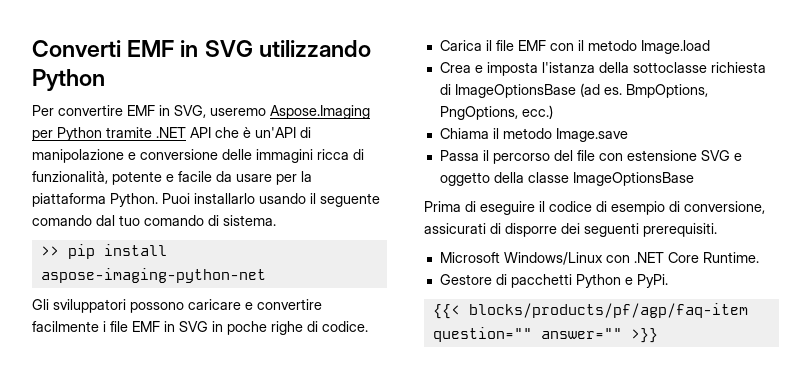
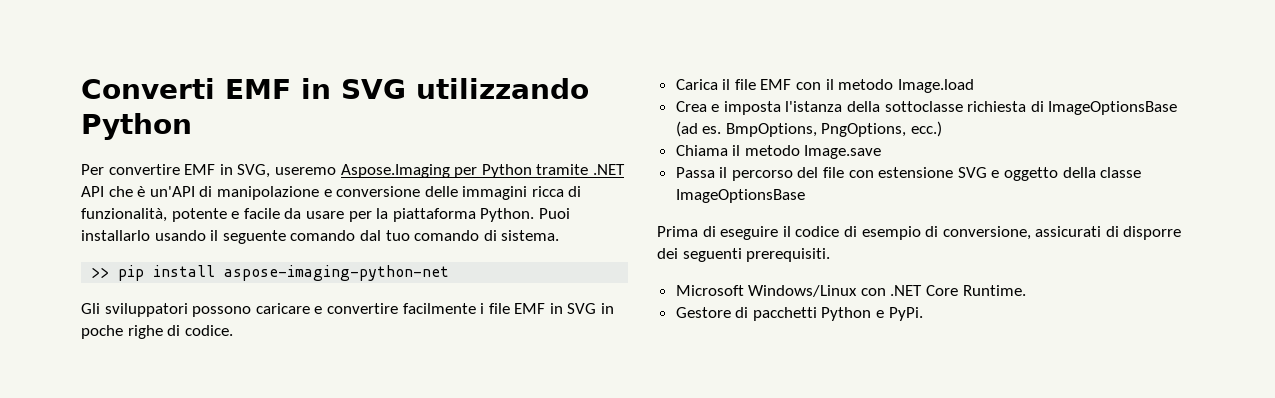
[432,303,748,319] [432,327,658,343] // {{< blocks/products/pf/agp/faq-item question="" answer="" >}} -> (923, 314) none

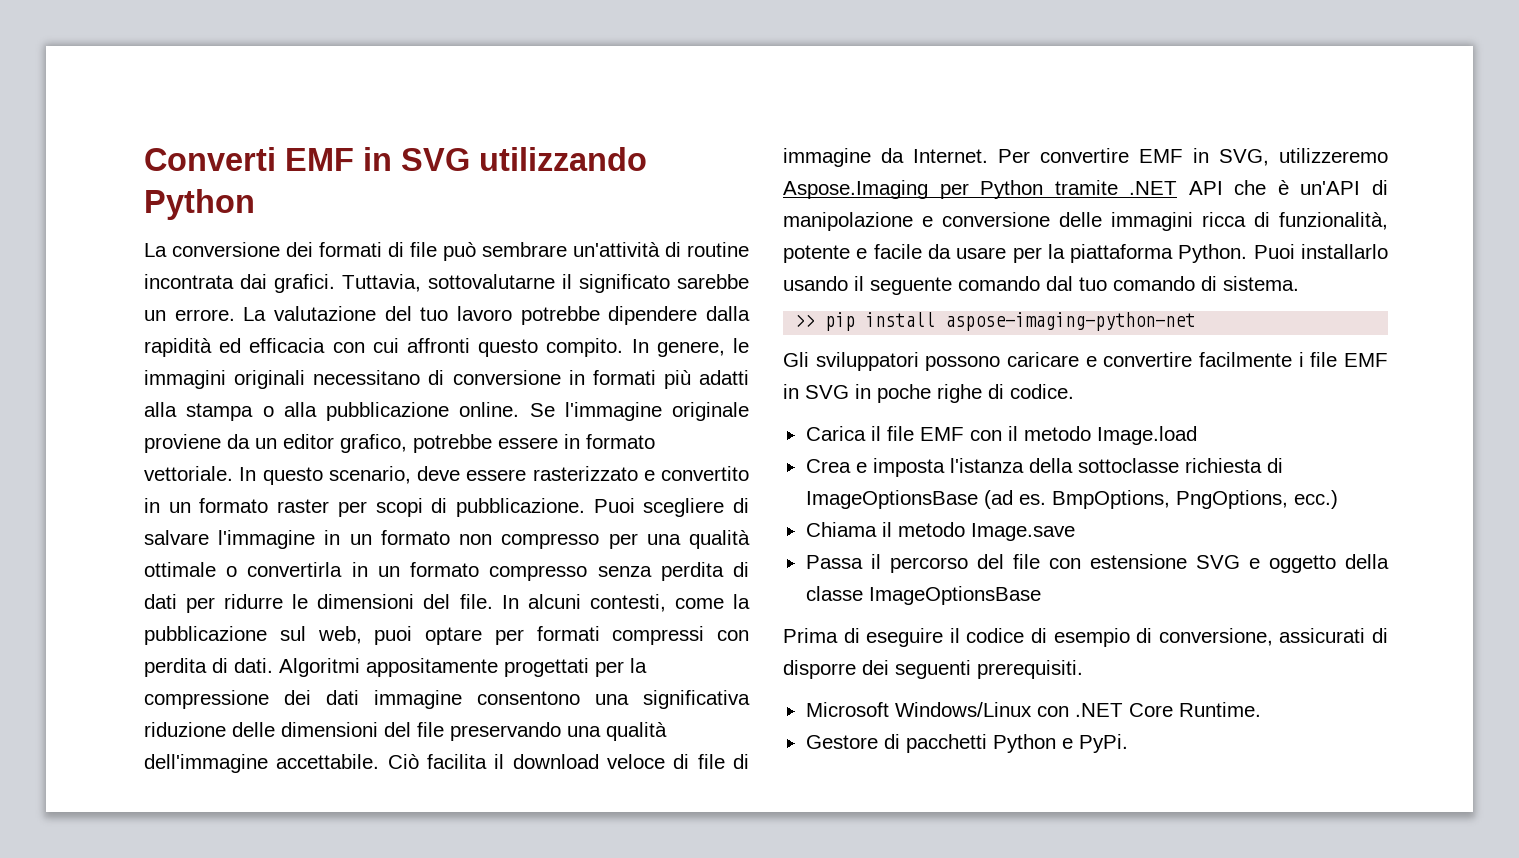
(192, 126) none -> [144,242,749,261] [144,274,749,293] [144,306,750,325] [144,338,749,357] [144,370,749,389] [144,402,749,421] [144,434,655,453] [144,466,749,485] [144,498,749,517] [144,530,750,549] [144,562,749,581] [144,594,750,613] [144,626,749,645] [144,658,647,677] [144,690,750,709] [144,722,667,741] [144,754,750,773] [783,148,988,167] La conversione dei formati di file può sembrare un'attività di routine incontrata dai grafici. Tuttavia, sottovalutarne il significato sarebbe un errore. La valutazione del tuo lavoro potrebbe dipendere dalla rapidità ed efficacia con cui affronti questo compito. In genere, le immagini originali necessitano di conversione in formati più adatti alla stampa o alla pubblicazione online. Se l'immagine originale proviene da un editor grafico, potrebbe essere in formato vettoriale. In questo scenario, deve essere rasterizzato e convertito in un formato raster per scopi di pubblicazione. Puoi scegliere di salvare l'immagine in un formato non compresso per una qualità ottimale o convertirla in un formato compresso senza perdita di dati per ridurre le dimensioni del file. In alcuni contesti, come la pubblicazione sul web, puoi optare per formati compressi con perdita di dati. Algoritmi appositamente progettati per la compressione dei dati immagine consentono una significativa riduzione delle dimensioni del file preservando una qualità dell'immagine accettabile. Ciò facilita il download veloce di file di immagine da Internet.
[274,167,336,175] useremo -> [1279,148,1388,163] utilizzeremo

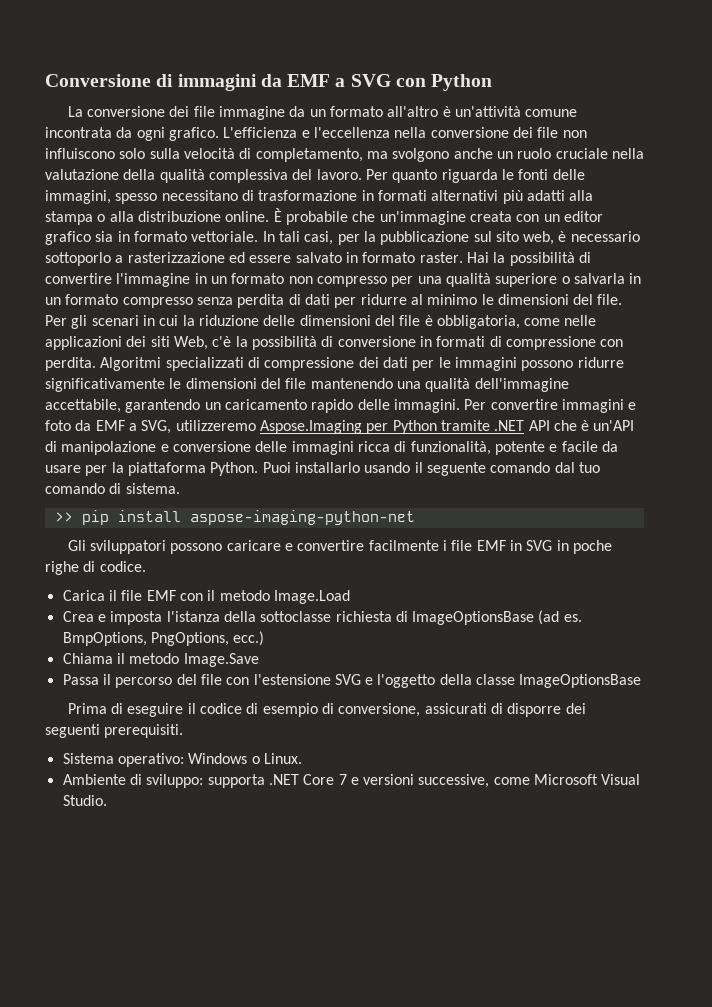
[144,147,647,171] [144,189,255,220] [144,242,749,261] [144,274,749,293] [144,306,750,325] [144,338,749,357] [144,370,306,389] Converti EMF in SVG utilizzando Python // La conversione dei formati di file può sembrare un'attività di routine incontrata dai grafici. Tuttavia, sottovalutarne il significato sarebbe un errore. La valutazione del tuo lavoro potrebbe dipendere dalla rapidità ed efficacia con cui affronti questo compito. In genere, le immagini originali -> [45,74,493,91] [67,106,578,120] [45,127,587,141] [45,148,644,162] [45,169,585,183] [45,190,158,204] Conversione di immagini da EMF a SVG con Python // La conversione dei file immagine da un formato all'altro è un'attività comune incontrata da ogni grafico. L'efficienza e l'eccellenza nella conversione dei file non influiscono solo sulla velocità di completamento, ma svolgono anche un ruolo cruciale nella valutazione della qualità complessiva del lavoro. Per quanto riguarda le fonti delle immagini, spesso
[452,370,656,385] conversione in formati -> [258,190,499,201] trasformazione in formati alternativi
[326,402,749,421] [144,434,655,453] [144,466,749,485] [144,498,749,517] [144,530,209,545] pubblicazione online. Se l'immagine originale proviene da un editor grafico, potrebbe essere in formato vettoriale. In questo scenario, deve essere rasterizzato e convertito in un formato raster per scopi di pubblicazione. Puoi scegliere di salvare -> [137,208,603,225] [45,231,640,245] [45,252,591,266] [45,273,112,284] distribuzione online. È probabile che un'immagine creata con un editor grafico sia in formato vettoriale. In tali casi, per la pubblicazione sul sito web, è necessario sottoporlo a rasterizzazione ed essere salvato in formato raster. Hai la possibilità di convertire
[144,562,343,577] ottimale o convertirla -> [495,273,625,287] superiore o salvarla
(284, 601) none -> [410,294,478,305] al minimo
[501,594,750,612] [144,626,749,645] [144,658,647,677] [144,690,750,709] In alcuni contesti, come la pubblicazione sul web, puoi optare per formati compressi con perdita di dati. Algoritmi appositamente progettati per la compressione dei dati immagine consentono una significativa -> [45,315,195,329] Per gli scenari in cui la
[450,722,667,741] [144,754,750,773] [783,148,1209,167] preservando una qualità dell'immagine accettabile. Ciò facilita il download veloce di file di immagine da Internet. Per convertire EMF in -> [424,315,597,329] [45,336,624,350] [45,357,624,371] [45,378,569,392] [45,399,637,413] [45,420,137,431] è obbligatoria, come nelle applicazioni dei siti Web, c'è la possibilità di conversione in formati di compressione con perdita. Algoritmi specializzati di compressione dei dati per le immagini possono ridurre significativamente le dimensioni del file mantenendo una qualità dell'immagine accettabile, garantendo un caricamento rapido delle immagini. Per convertire immagini e foto da EMF a
[1096,426,1197,445] Image.load -> [273,590,350,604] Image.Load
[970,523,1075,541] Image.save -> [183,653,259,667] Image.Save
[1089,554,1187,569] estensione -> [253,674,331,685] l'estensione
[1268,555,1336,573] oggetto -> [377,674,436,688] l'oggetto
[805,702,1261,717] [805,734,1128,753] Microsoft Windows/Linux con .NET Core Runtime. // Gestore di pacchetti Python e PyPi. -> [62,753,302,767] [62,774,641,788] [62,795,107,806] Sistema operativo: Windows o Linux. // Ambiente di sviluppo: supporta .NET Core 7 e versioni successive, come Microsoft Visual Studio.

